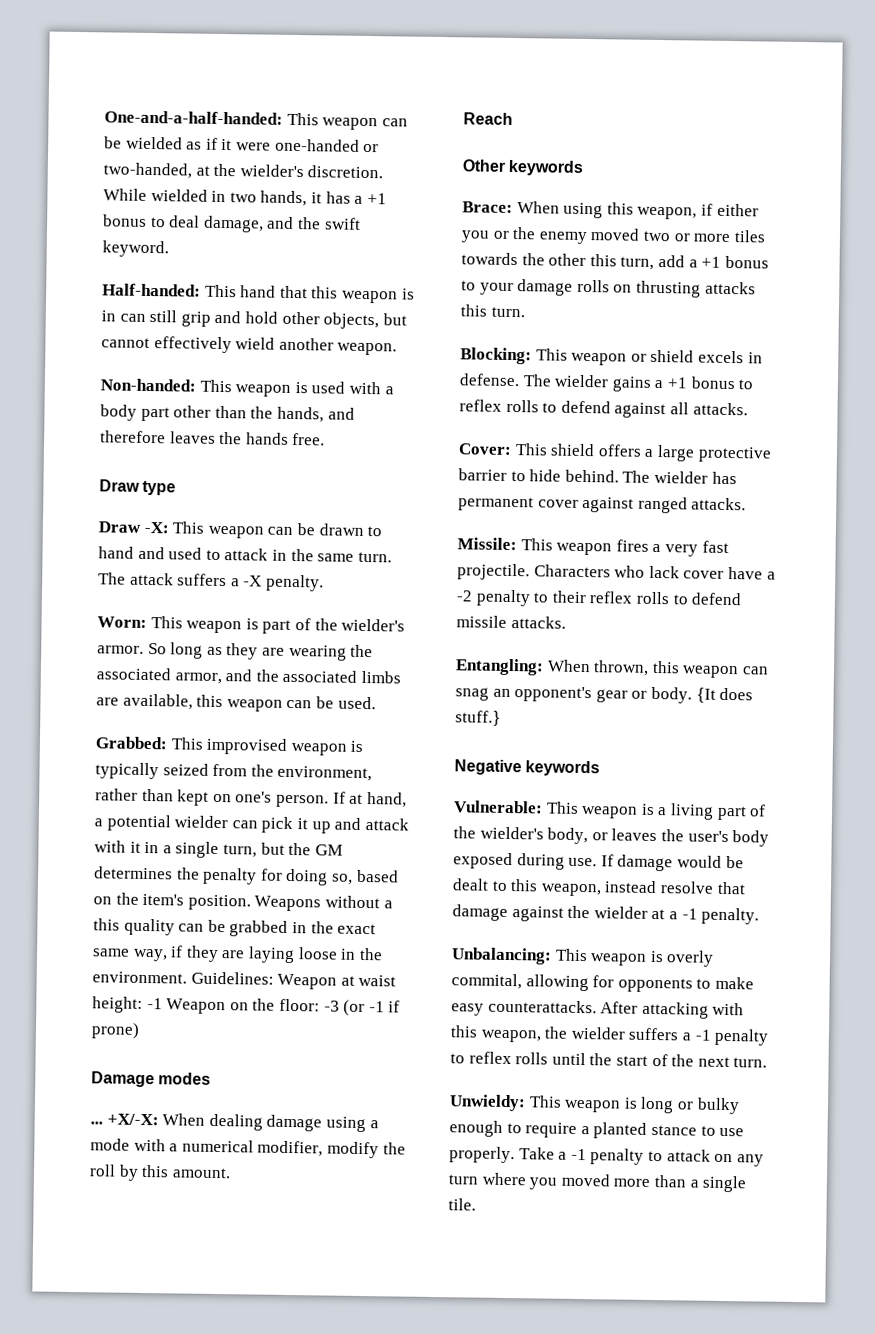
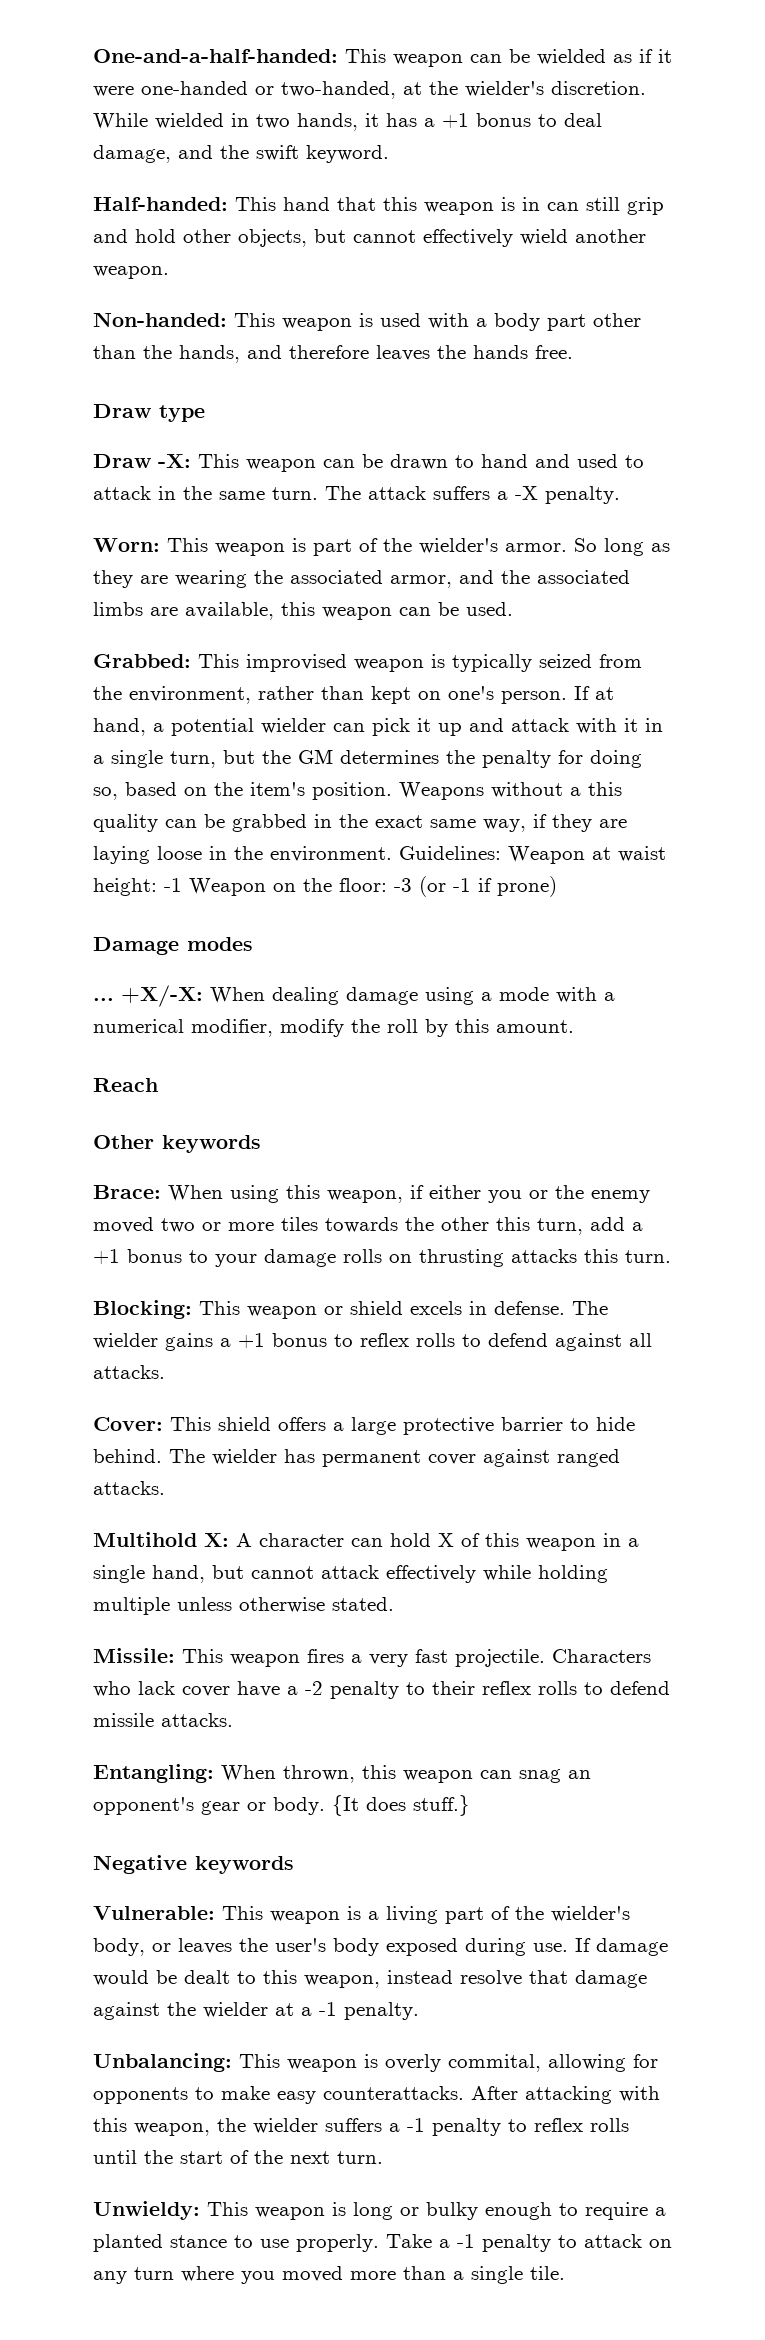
(747, 504) none -> [93,1532,639,1551] [93,1565,608,1583] [93,1597,394,1615] // Multihold X: A character can hold X of this weapon in a single hand, but cannot attack effectively while holding multiple unless otherwise stated.

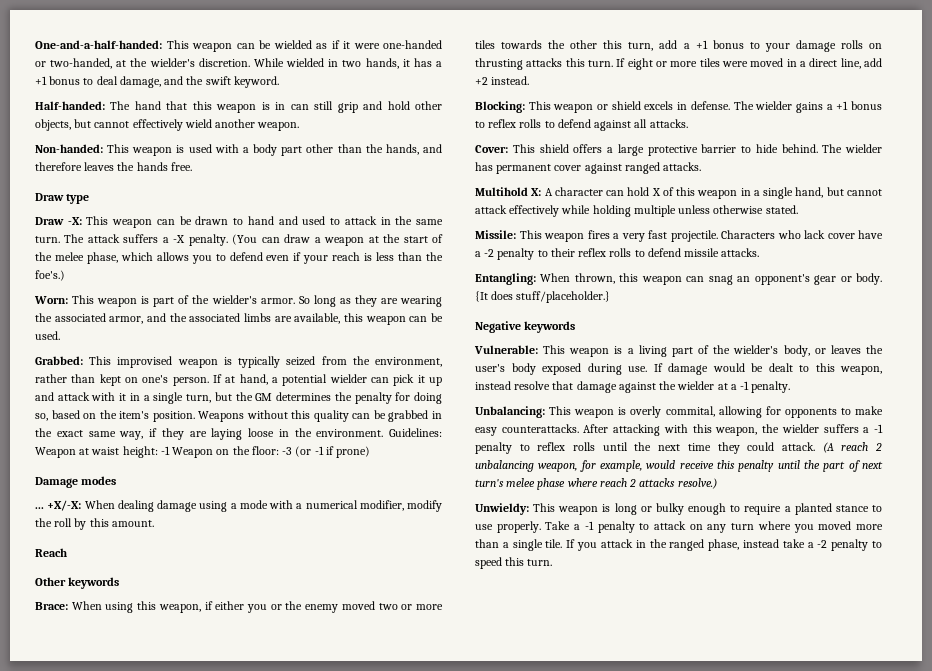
[235,197,276,211] This -> [110,101,131,110] The
(620, 495) none -> [232,234,443,246] [35,252,444,264] [35,270,65,281] (You can draw a weapon at the start of the melee phase, which allows you to defend even if your reach is less than the foe's.)
[570,787,581,796] a -> (288, 414) none
(671, 1256) none -> [616,58,882,70] [475,76,530,85] If eight or more tiles were moved in a direct line, add +2 instead.
[413,1795,470,1816] stuff.} -> [516,291,611,303] stuff/placeholder.}
[180,2150,383,2164] start of the next turn. -> [658,442,882,454] [475,460,883,472] [475,478,717,490] next time they could attack. (A reach 2 unbalancing weapon, for example, would receive this penalty until the part of next turn's melee phase where reach 2 attacks resolve.)
(565, 2273) none -> [566,539,882,551] [475,557,553,569] If you attack in the ranged phase, instead take a -2 penalty to speed this turn.

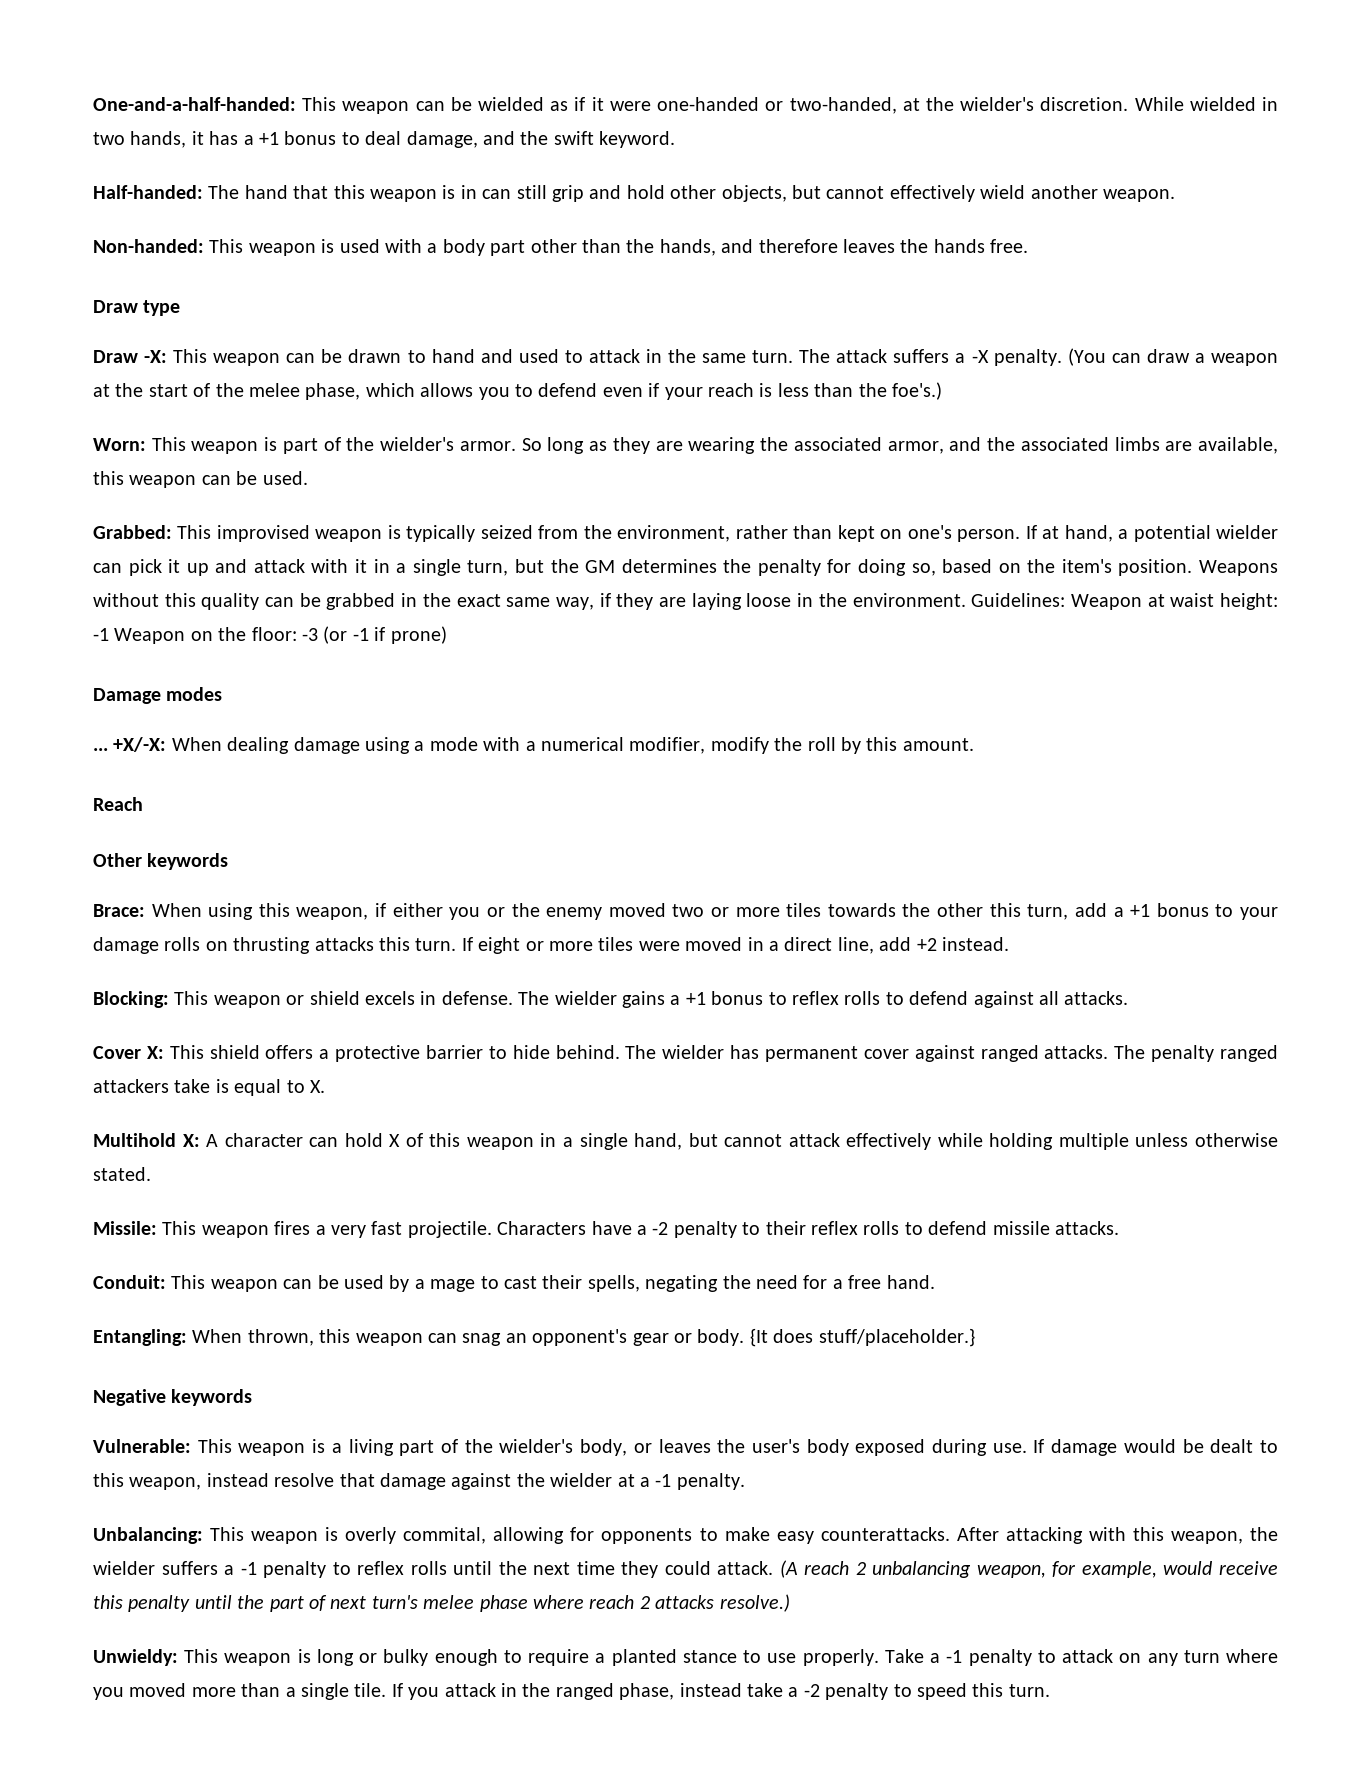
[475,145,508,153] Cover: -> [93,1046,164,1059] Cover X:
[617,144,644,156] large -> (330, 1054) none
(702, 166) none -> [1114,1045,1279,1062] [93,1079,325,1096] The penalty ranged attackers take is equal to X.
[777,230,855,239] who lack cover -> (587, 1228) none
(760, 252) none -> [93,1275,935,1292] // Conduit: This weapon can be used by a mage to cast their spells, negating the need for a free hand.

